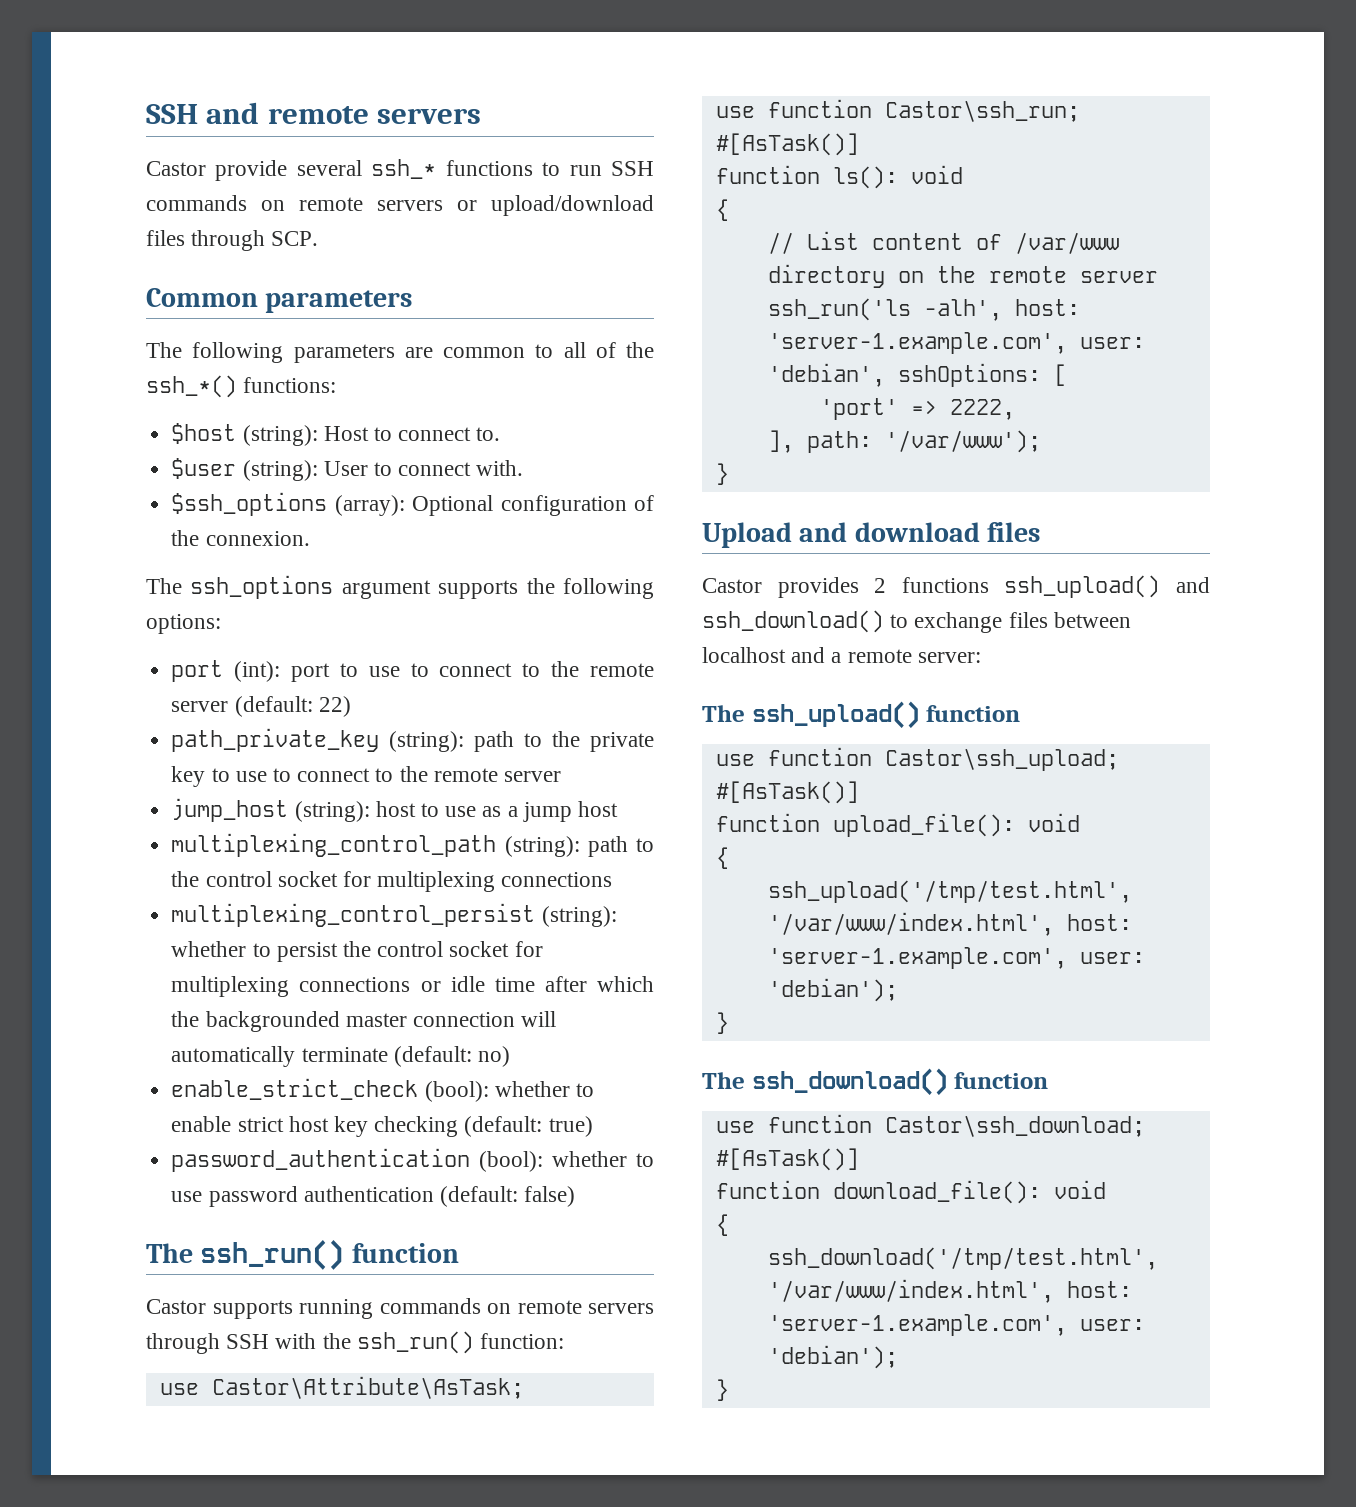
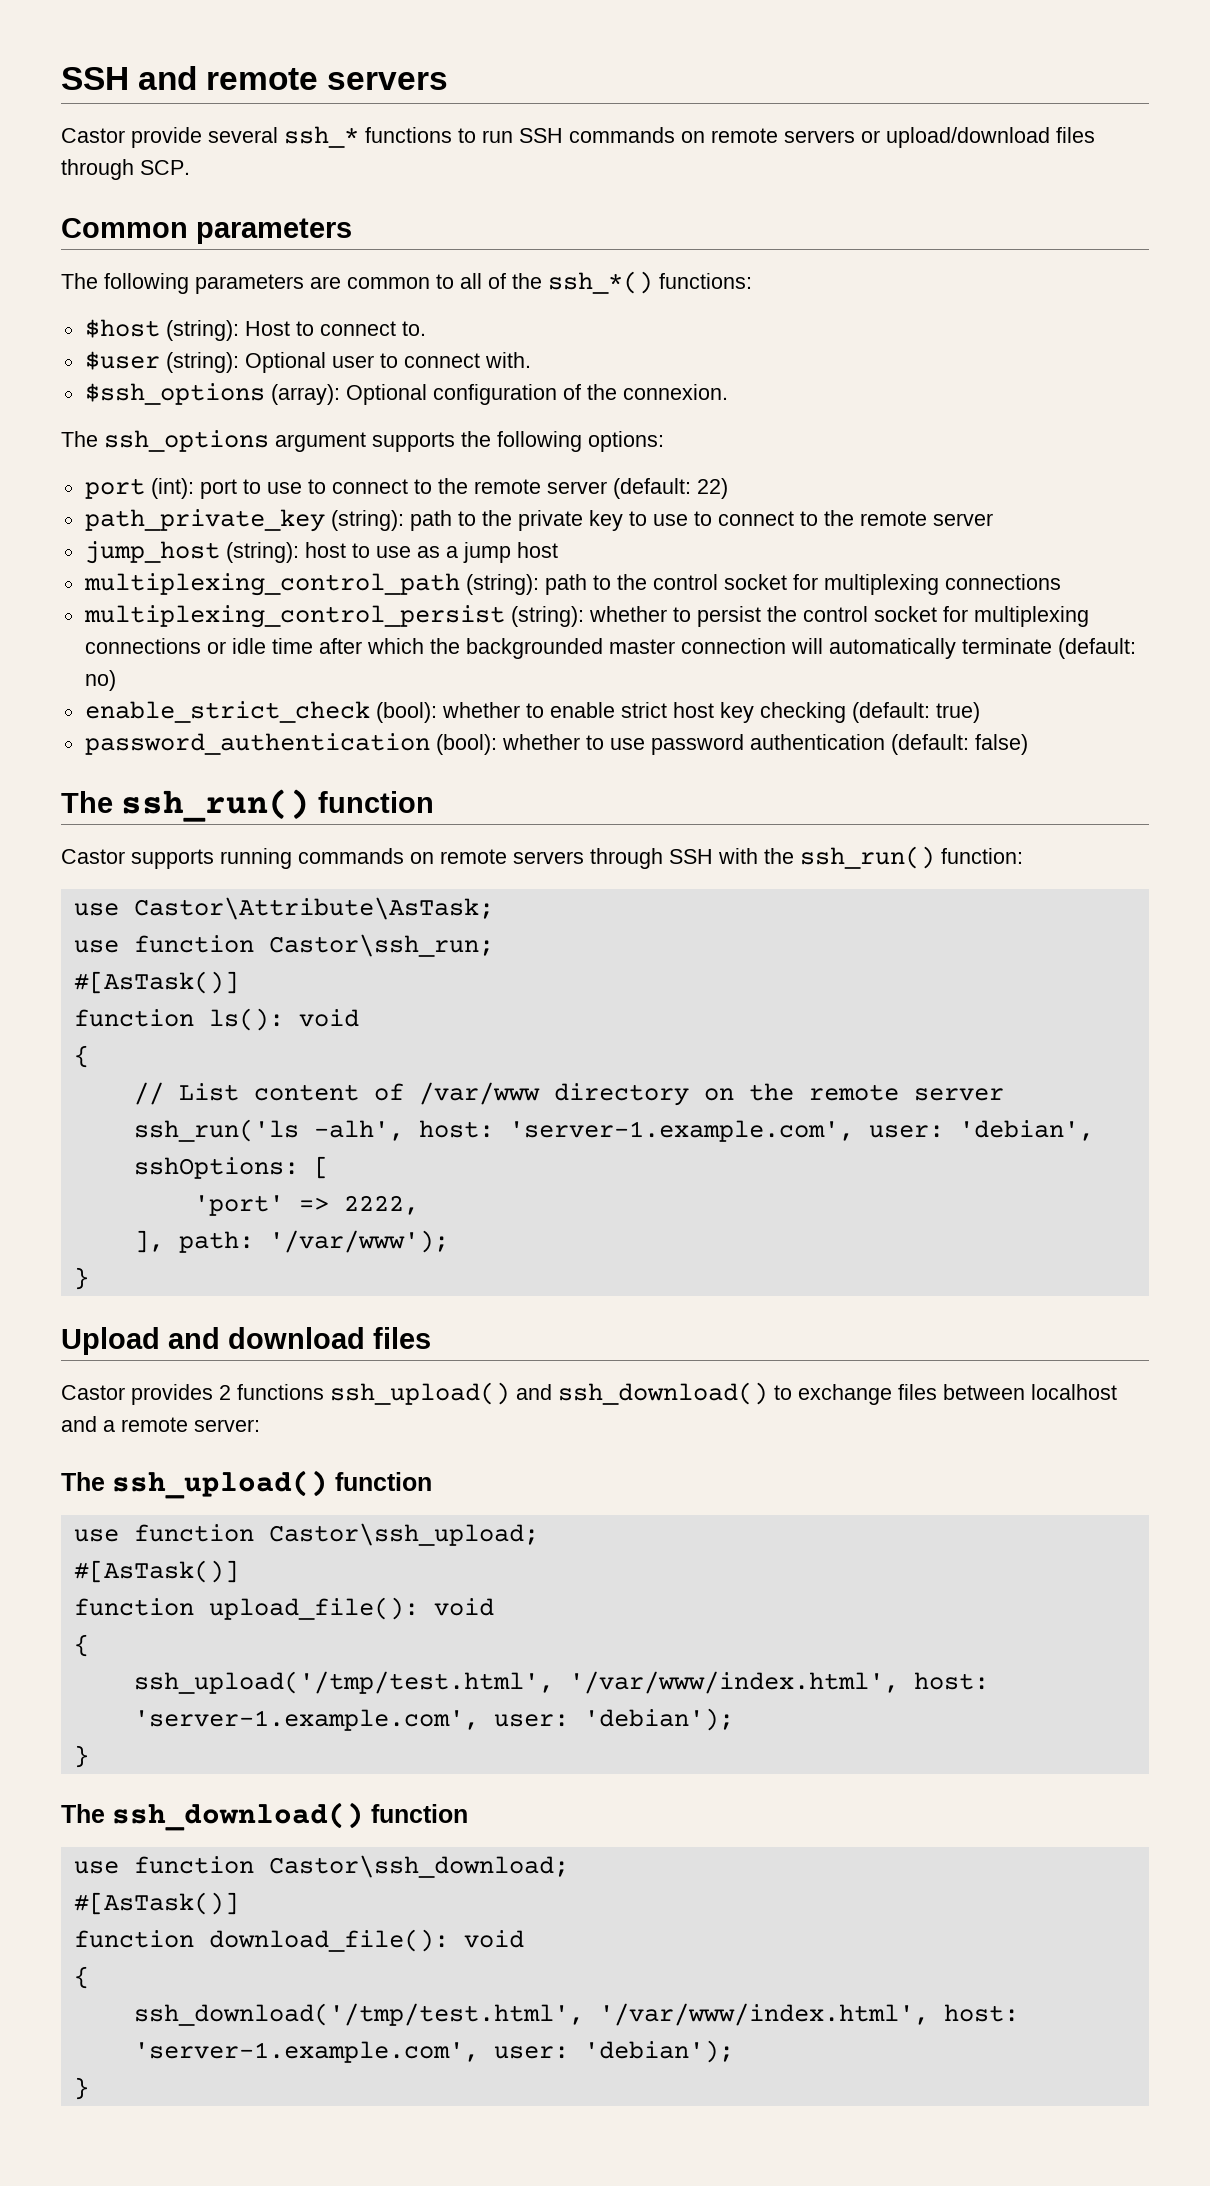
[323,461,368,476] User -> [244,352,374,373] Optional user

